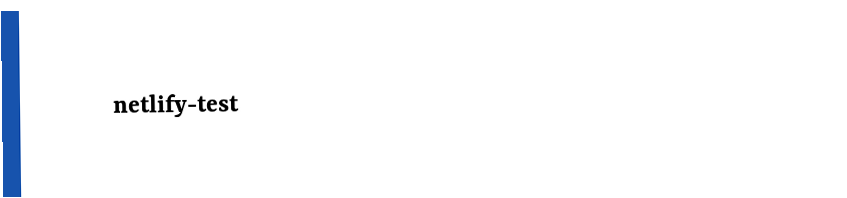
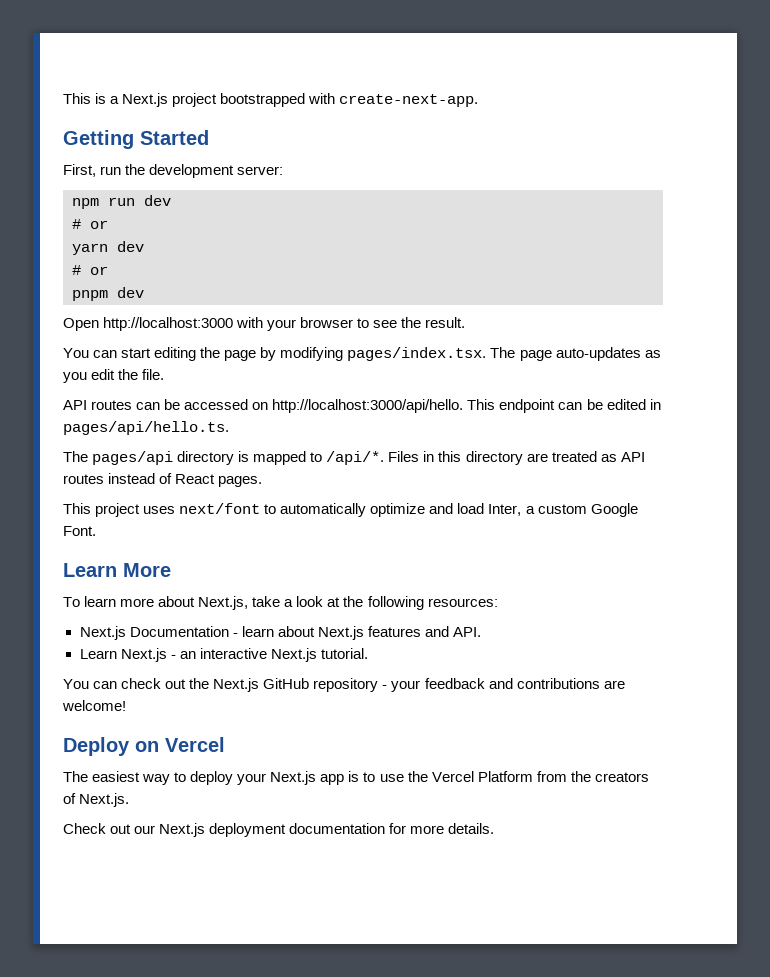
[112,93,240,118] netlify-test -> [63,93,479,107] [63,130,209,149] [63,164,284,178] [72,195,171,209] [72,219,108,229] [72,241,144,255] [72,265,108,275] [72,287,144,301] [63,317,466,331] [63,347,661,361] [63,369,165,383] [63,399,661,413] [63,421,229,435] [63,451,645,465] [63,473,263,487] [63,503,638,517] [63,526,96,536] [63,563,171,577] [63,596,498,610] [79,626,481,640] [79,648,368,662] [63,678,625,692] [62,700,126,711] [63,737,225,756] [63,771,649,785] [63,793,130,807] [63,823,495,837] This is a Next.js project bootstrapped with create-next-app. // Getting Started // First, run the development server: // npm run dev // # or // yarn dev // # or // pnpm dev // Open http://localhost:3000 with your browser to see the result. // You can start editing the page by modifying pages/index.tsx. The page auto-updates as you edit the file. // API routes can be accessed on http://localhost:3000/api/hello. This endpoint can be edited in pages/api/hello.ts. // The pages/api directory is mapped to /api/*. Files in this directory are treated as API routes instead of React pages. // This project uses next/font to automatically optimize and load Inter, a custom Google Font. // Learn More // To learn more about Next.js, take a look at the following resources: // Next.js Documentation - learn about Next.js features and API. // Learn Next.js - an interactive Next.js tutorial. // You can check out the Next.js GitHub repository - your feedback and contributions are welcome! // Deploy on Vercel // The easiest way to deploy your Next.js app is to use the Vercel Platform from the creators of Next.js. // Check out our Next.js deployment documentation for more details.

